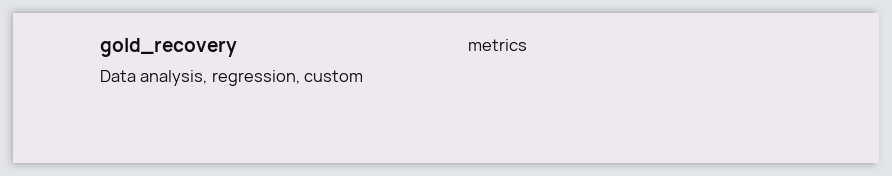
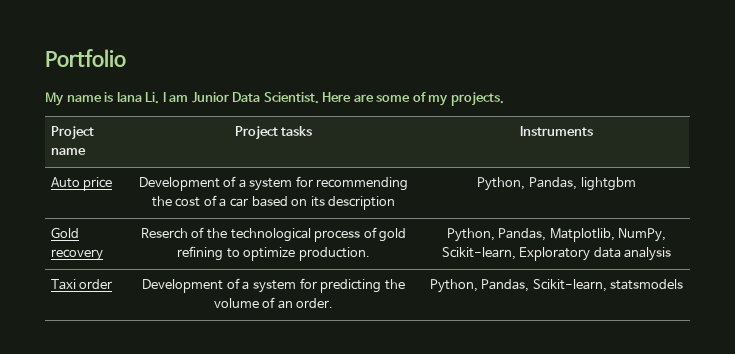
[100,38,237,57] [100,70,364,86] [468,39,527,51] gold_recovery // Data analysis, regression, custom metrics -> [45,49,126,67] [45,92,504,106] [50,126,94,140] [50,148,86,155] [234,126,313,140] [520,126,593,136] [50,177,113,191] [138,176,409,191] [151,195,396,210] [477,177,636,191] [50,227,79,238] [50,249,103,261] [140,227,407,242] [177,246,370,261] [446,228,667,242] [441,247,672,261] [50,279,113,290] [142,278,405,293] [213,297,334,309] [429,279,684,293] Portfolio // My name is Iana Li. I am Junior Data Scientist. Here are some of my projects. // Project name | Project tasks | Instruments // Auto price | Development of a system for recommending the cost of a car based on its description | Python, Pandas, lightgbm // Gold recovery | Reserch of the technological process of gold refining to optimize production. | Python, Pandas, Matplotlib, NumPy, Scikit-learn, Exploratory data analysis // Taxi order | Development of a system for predicting the volume of an order. | Python, Pandas, Scikit-learn, statsmodels

